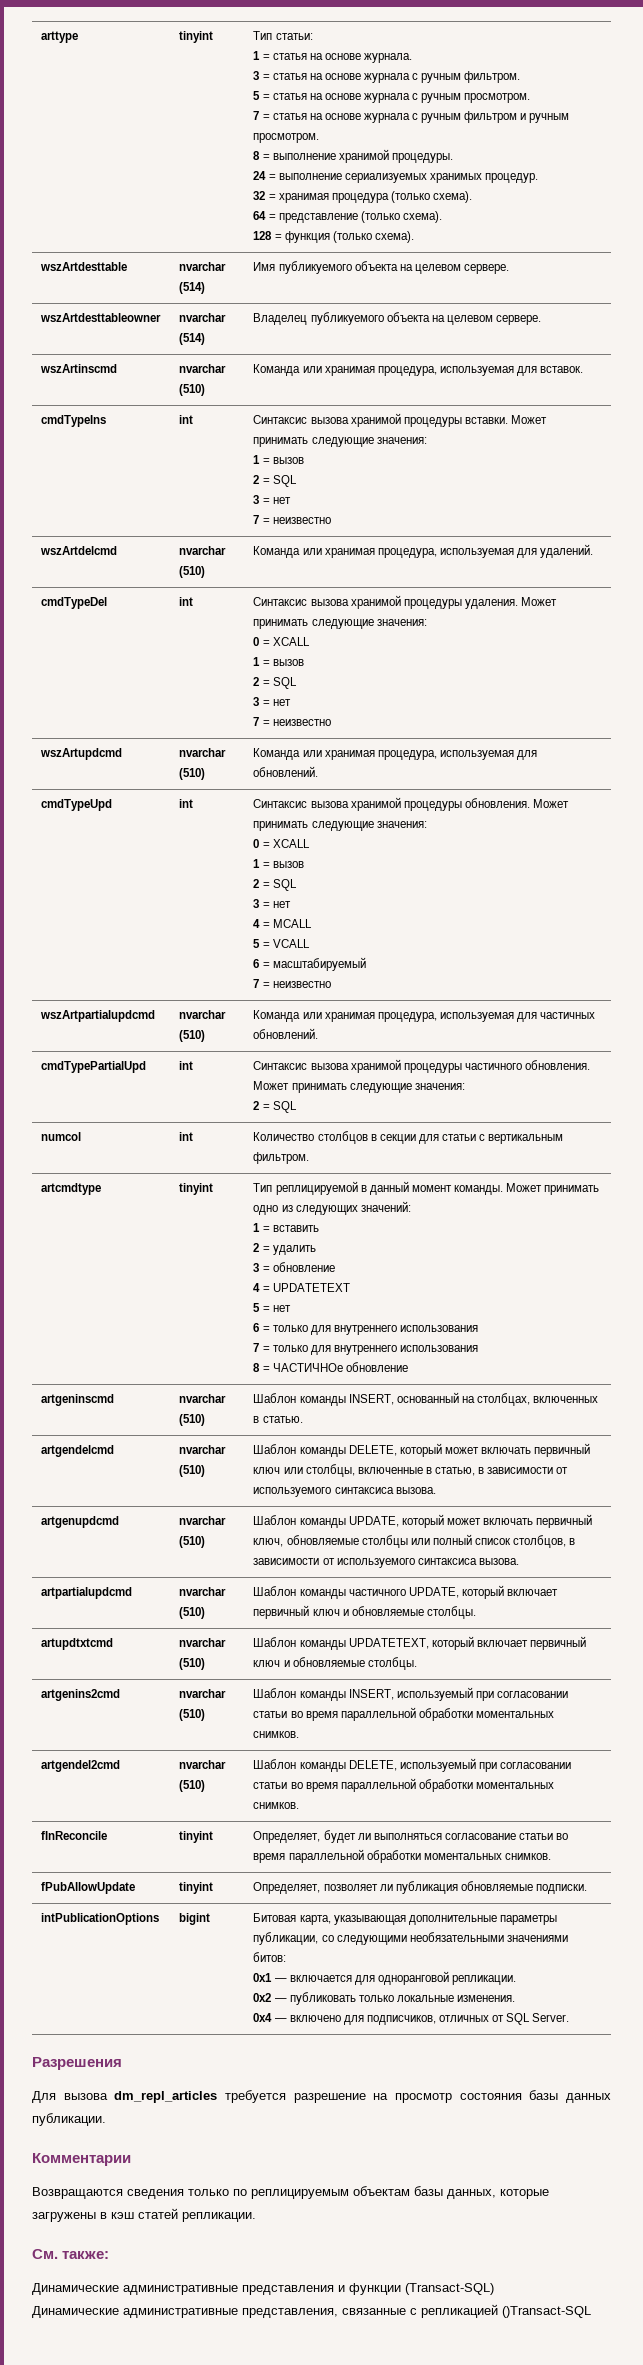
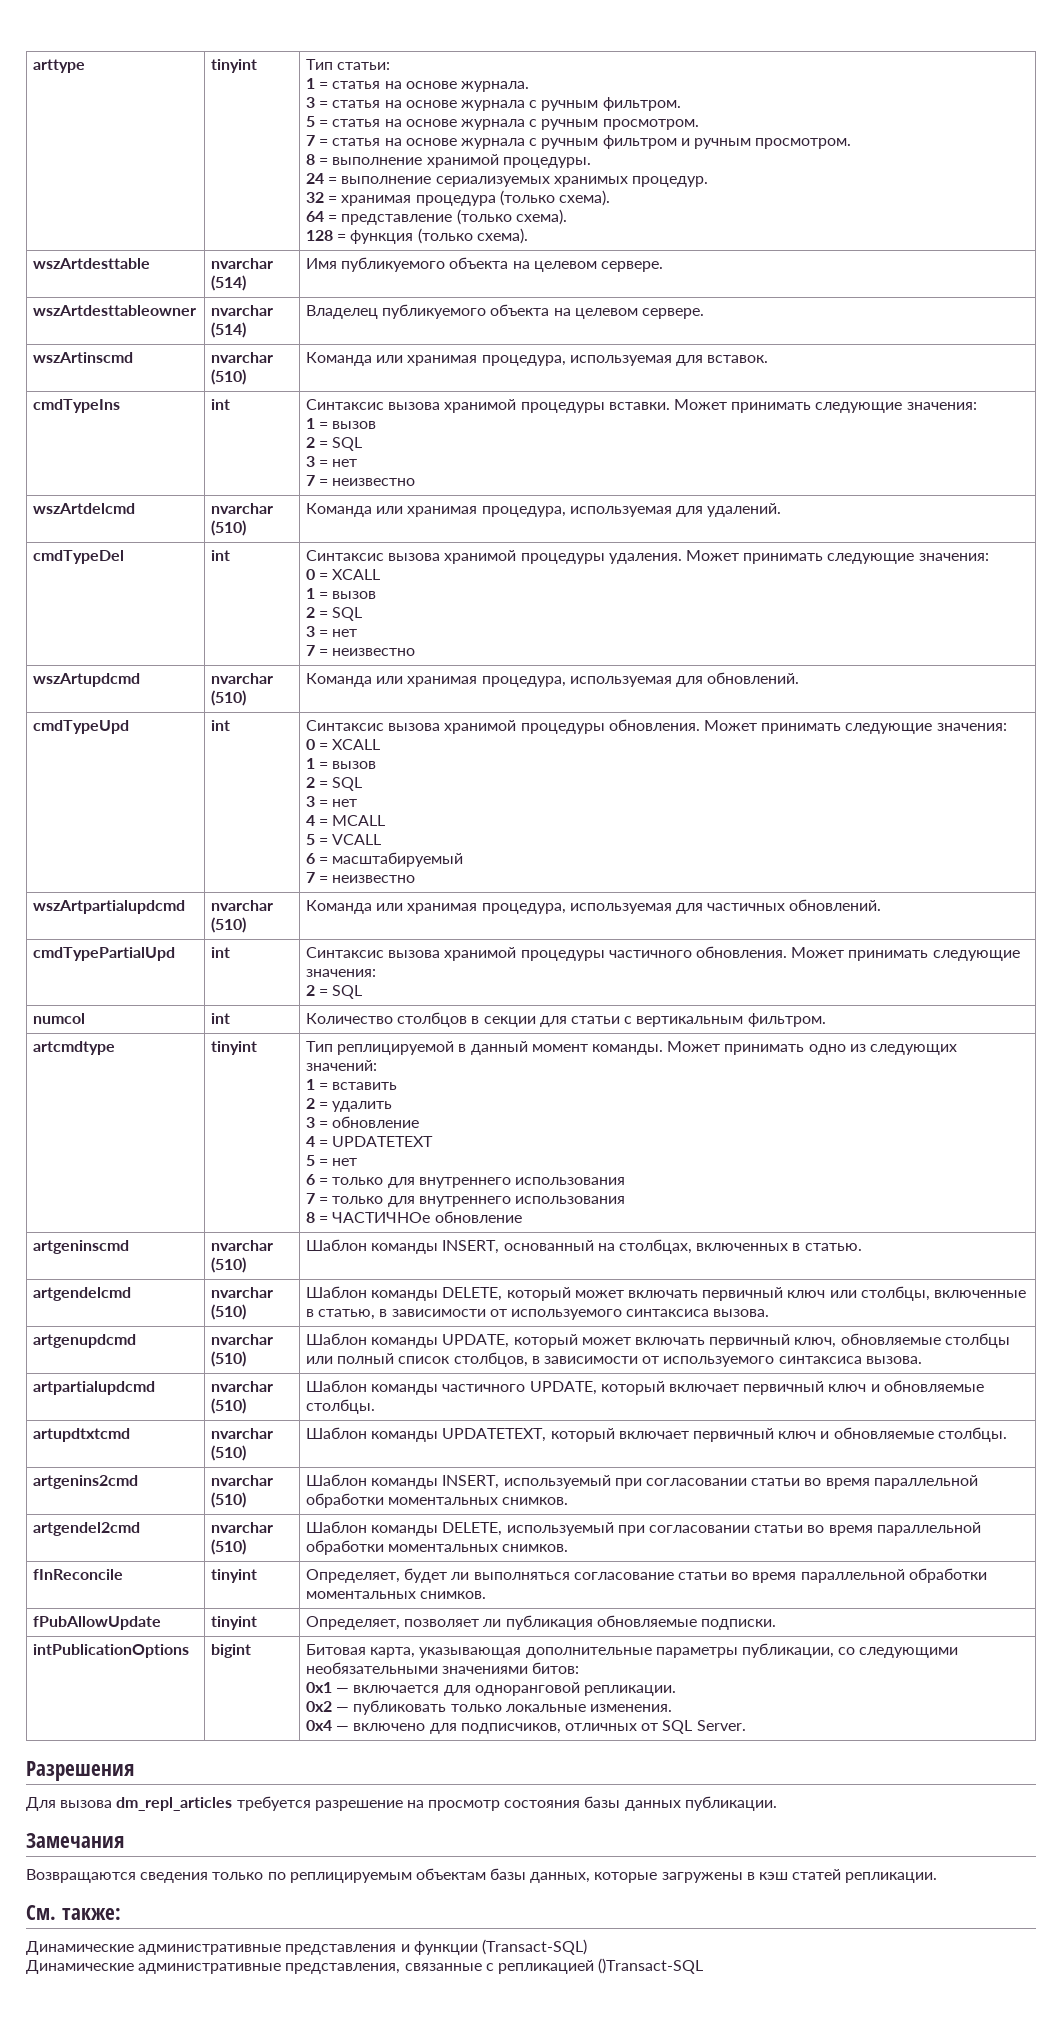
[32,2153,131,2166] Комментарии -> [26,1833,124,1848] Замечания

